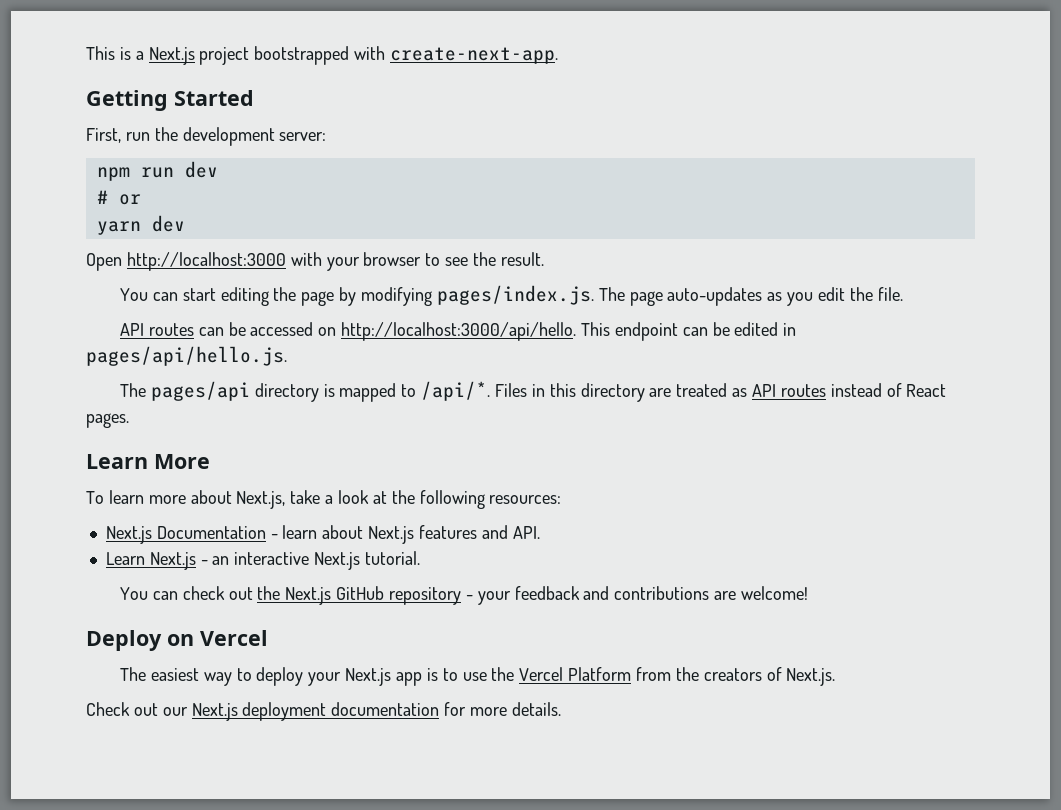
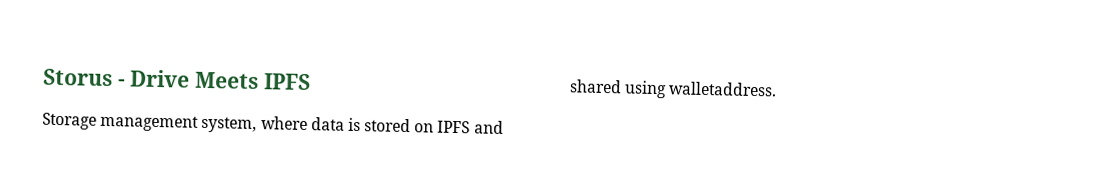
[86,46,559,65] [86,90,254,111] [86,127,327,146] [96,161,218,181] [96,190,141,205] [96,215,185,235] [86,252,544,271] [120,285,903,306] [120,322,797,341] [86,346,287,366] [120,381,947,402] [86,413,129,428] [86,454,210,469] [86,490,562,509] [105,525,540,544] [105,551,420,570] [120,586,809,605] [86,630,268,651] [120,667,836,686] [86,702,561,721] This is a Next.js project bootstrapped with create-next-app. // Getting Started // First, run the development server: // npm run dev // # or // yarn dev // Open http://localhost:3000 with your browser to see the result. // You can start editing the page by modifying pages/index.js. The page auto-updates as you edit the file. // API routes can be accessed on http://localhost:3000/api/hello. This endpoint can be edited in pages/api/hello.js. // The pages/api directory is mapped to /api/*. Files in this directory are treated as API routes instead of React pages. // Learn More // To learn more about Next.js, take a look at the following resources: // Next.js Documentation - learn about Next.js features and API. // Learn Next.js - an interactive Next.js tutorial. // You can check out the Next.js GitHub repository - your feedback and contributions are welcome! // Deploy on Vercel // The easiest way to deploy your Next.js app is to use the Vercel Platform from the creators of Next.js. // Check out our Next.js deployment documentation for more details. -> [43,68,311,91] [42,112,504,134] [569,79,778,99] Storus - Drive Meets IPFS // Storage management system, where data is stored on IPFS and shared using walletaddress.

